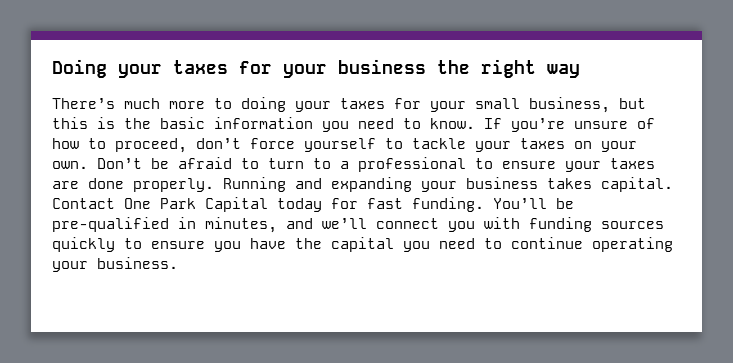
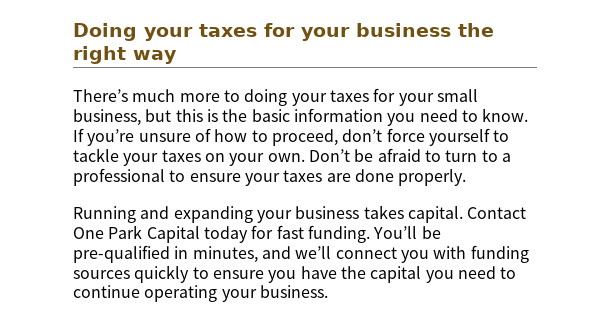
(214, 185) none -> (467, 177) //

